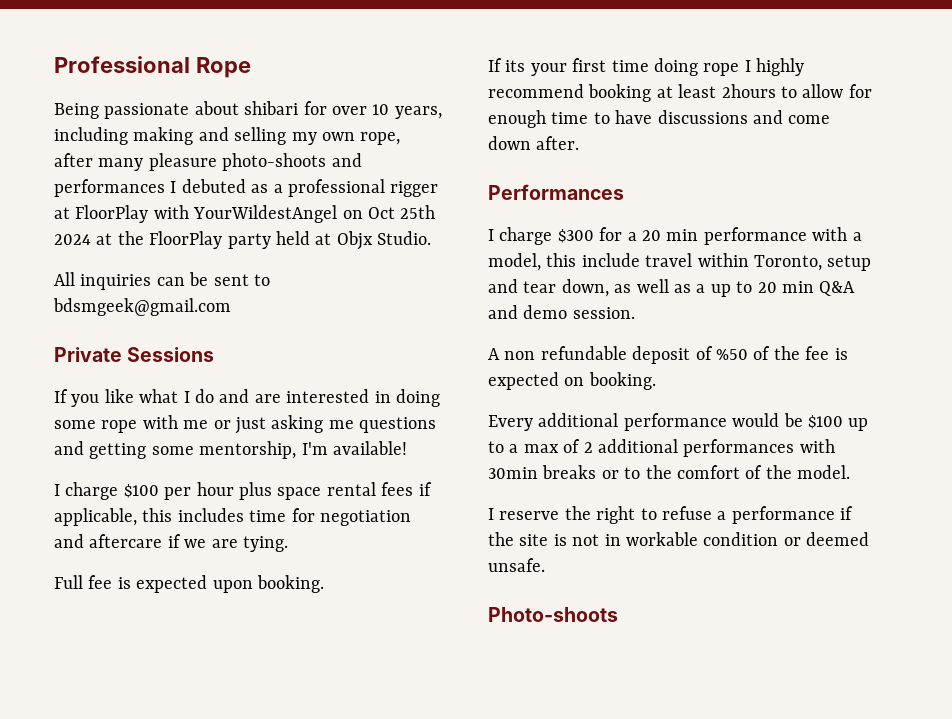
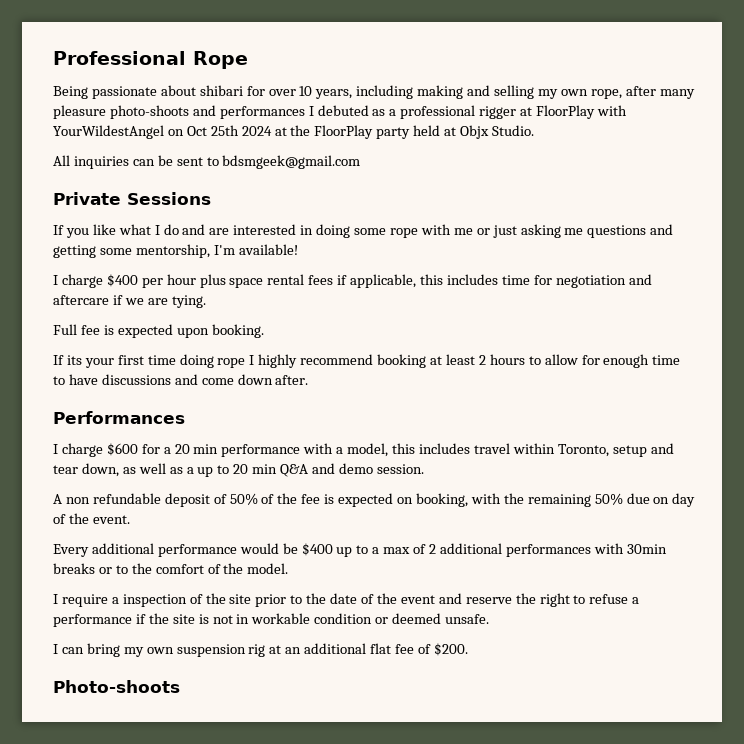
[123,484,159,498] $100 -> [106,274,138,287] $400
[721,84,776,98] 2hours -> [478,354,525,365] 2 hours
[557,229,594,243] $300 -> [106,443,138,456] $600
[581,253,640,267] include -> [418,443,470,454] includes
[716,349,748,360] %50 -> [229,493,258,505] 50%
[588,372,656,390] booking. -> [415,493,696,507] [53,513,130,524] booking, with the remaining 50% due on day of the event.
[808,415,843,429] $100 -> [301,543,333,556] $400
(494, 514) none -> [61,593,462,607] require a inspection of the site prior to the date of the event and
(545, 565) none -> [53,643,468,657] // I can bring my own suspension rig at an additional flat fee of $200.

